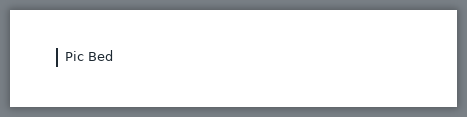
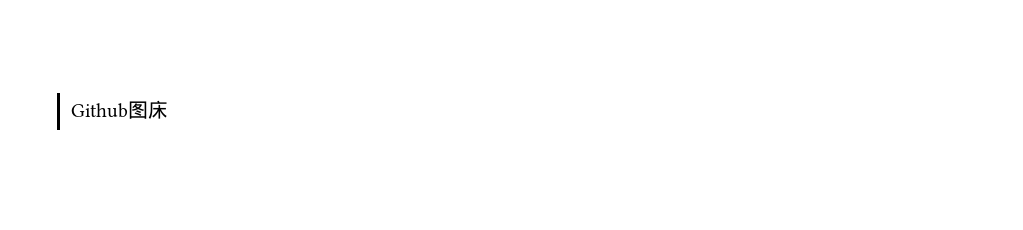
[64,50,113,61] Pic Bed -> [70,100,168,119] Github图床

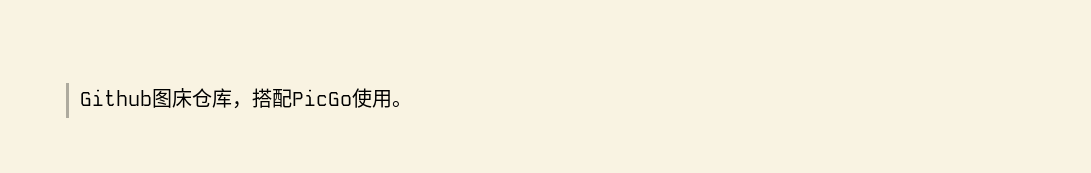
(168, 109) none -> [192,88,413,109] 仓库，搭配PicGo使用。

